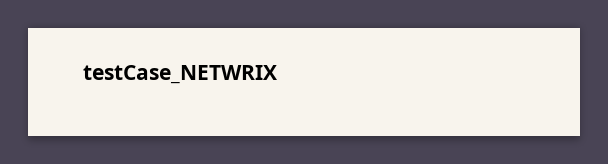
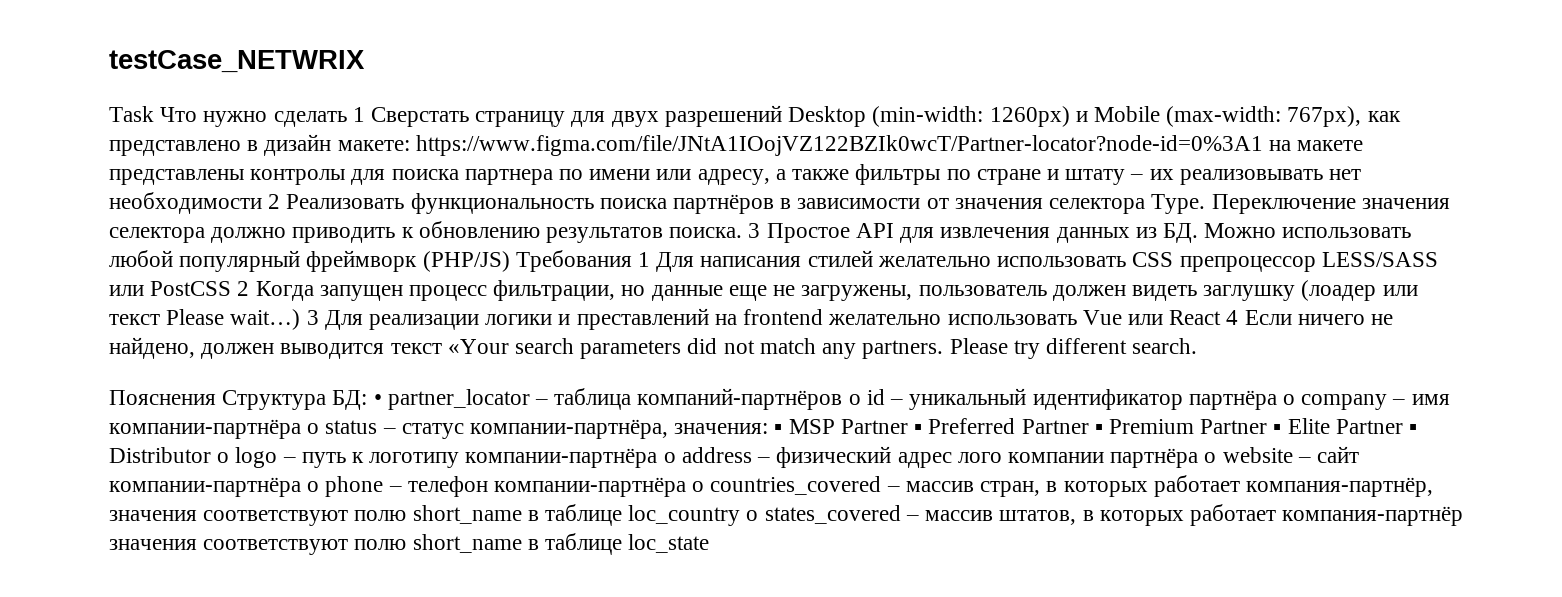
(277, 74) none -> [109,105,1401,127] [109,134,1364,156] [109,164,1361,185] [109,192,1450,214] [109,221,1412,243] [109,250,1438,272] [109,280,1418,301] [109,308,1393,330] [109,337,1198,359] [109,388,1450,410] [109,418,1417,439] [109,446,1359,468] [109,475,1433,497] [109,504,1464,526] [109,533,710,555] // Task Что нужно сделать 1 Сверстать страницу для двух разрешений Desktop (min-width: 1260px) и Mobile (max-width: 767px), как представлено в дизайн макете: https://www.figma.com/file/JNtA1IOojVZ122BZIk0wcT/Partner-locator?node-id=0%3A1 на макете представлены контролы для поиска партнера по имени или адресу, а также фильтры по стране и штату – их реализовывать нет необходимости 2 Реализовать функциональность поиска партнёров в зависимости от значения селектора Type. Переключение значения селектора должно приводить к обновлению результатов поиска. 3 Простое API для извлечения данных из БД. Можно использовать любой популярный фреймворк (PHP/JS) Требования 1 Для написания стилей желательно использовать CSS препроцессор LESS/SASS или PostCSS 2 Когда запущен процесс фильтрации, но данные еще не загружены, пользователь должен видеть заглушку (лоадер или текст Please wait…) 3 Для реализации логики и преставлений на frontend желательно использовать Vue или React 4 Если ничего не найдено, должен выводится текст «Your search parameters did not match any partners. Please try different search. // Пояснения Структура БД: • partner_locator – таблица компаний-партнёров o id – уникальный идентификатор партнёра o company – имя компании-партнёра o status – статус компании-партнёра, значения: ▪ MSP Partner ▪ Preferred Partner ▪ Premium Partner ▪ Elite Partner ▪ Distributor o logo – путь к логотипу компании-партнёра o address – физический адрес лого компании партнёра o website – сайт компании-партнёра o phone – телефон компании-партнёра o countries_covered – массив стран, в которых работает компания-партнёр, значения соответствуют полю short_name в таблице loc_country o states_covered – массив штатов, в которых работает компания-партнёр значения соответствуют полю short_name в таблице loc_state

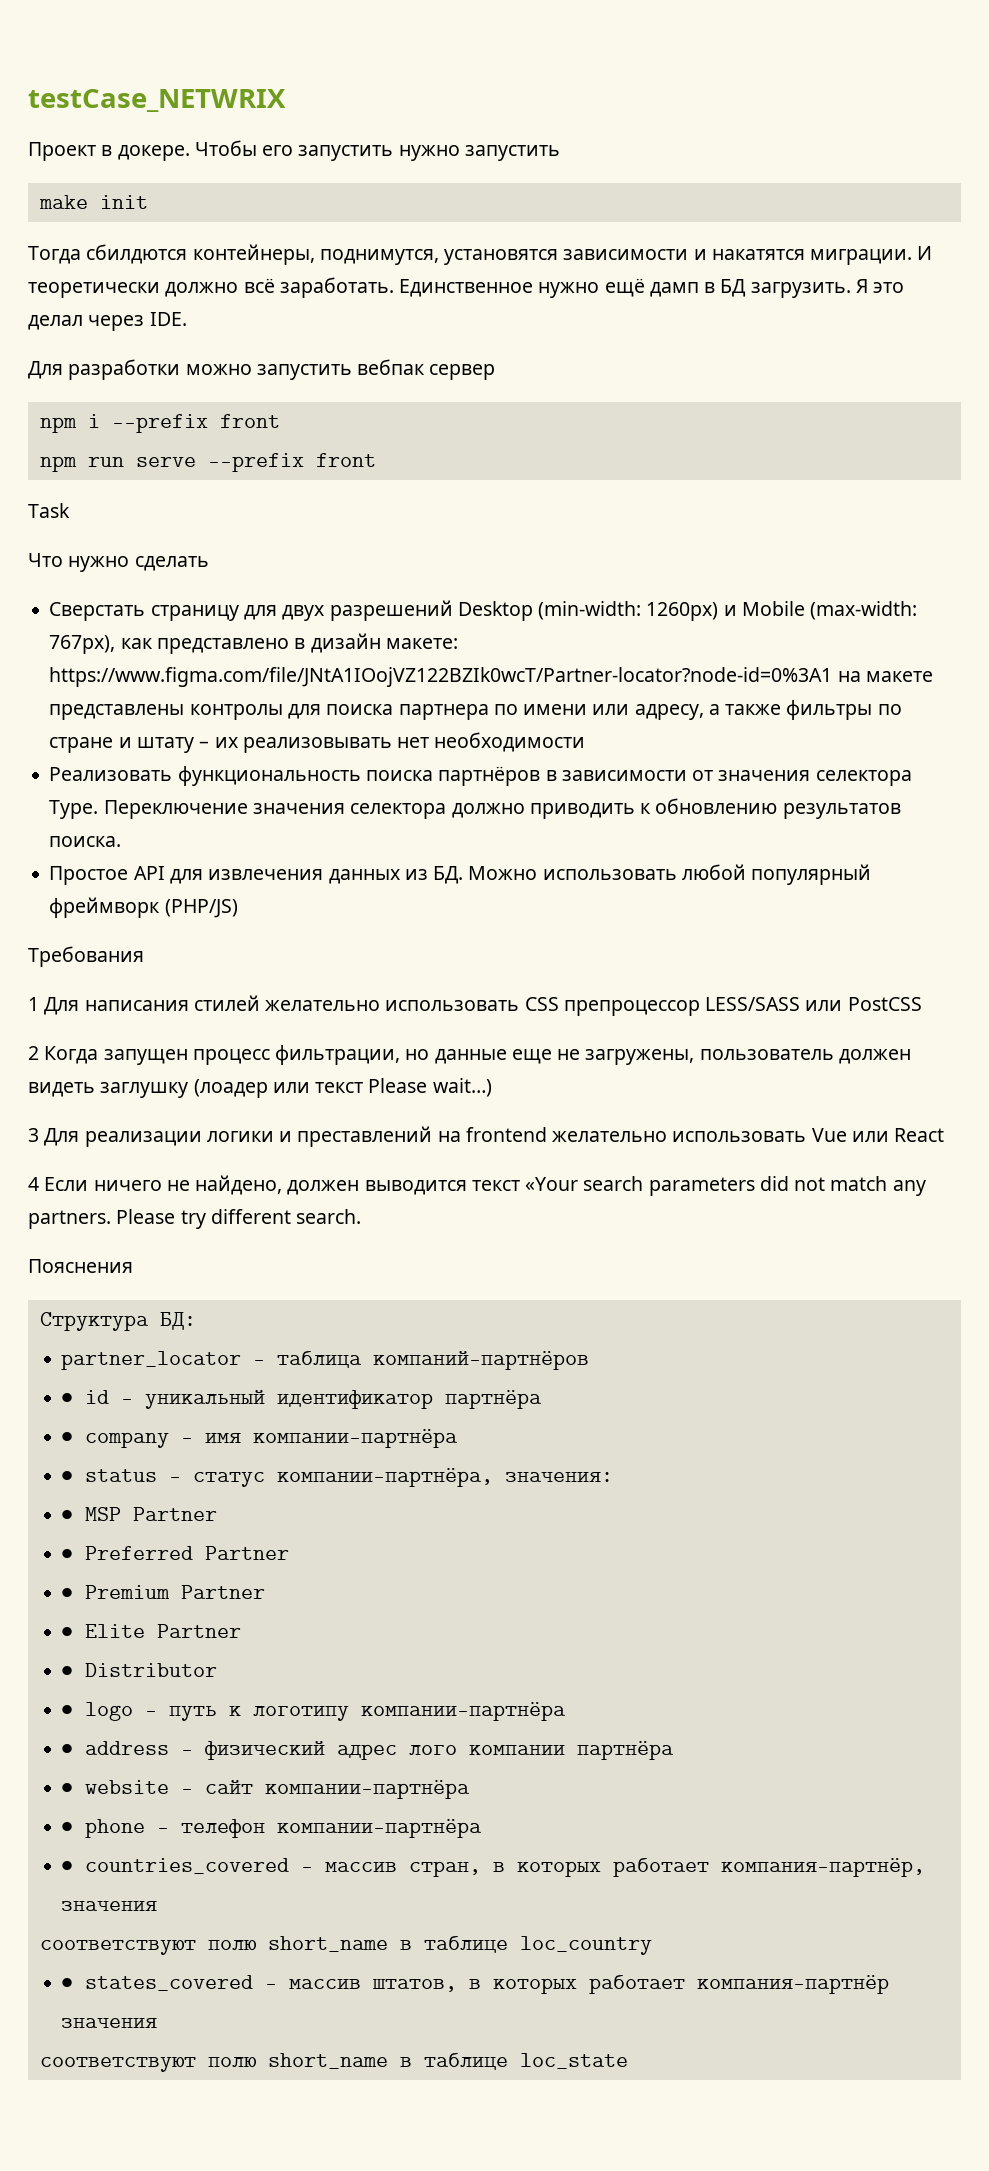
(365, 61) none -> [28,140,560,161] [38,195,148,209] [28,244,933,265] [28,277,905,298] [28,312,187,331] [28,359,496,380] [39,414,280,433] [39,453,376,472] // Проект в докере. Чтобы его запустить нужно запустить // make init // Тогда сбилдются контейнеры, поднимутся, установятся зависимости и накатятся миграции. И теоретически должно всё заработать. Единственное нужно ещё дамп в БД загрузить. Я это делал через IDE. // Для разработки можно запустить вебпак сервер // npm i --prefix front // npm run serve --prefix front
(154, 114) none -> (70, 510) //
[352,107,365,122] 1 -> (209, 563) //
[268,194,281,209] 2 -> (586, 742) //
[748,223,761,238] 3 -> (122, 841) //
(510, 261) none -> (238, 908) //
(632, 261) none -> (144, 956) //
(232, 288) none -> (922, 1004) //
(301, 319) none -> (492, 1087) //
(1222, 317) none -> (945, 1135) //
(216, 397) none -> (133, 1266) //
[373,394,382,405] • -> (196, 1321) //
[848,394,861,405] o -> [61,1393,74,1404] // •
[1282,394,1295,405] o -> [61,1432,74,1443] // •
[307,423,320,434] o -> [61,1471,74,1482] // •
[774,424,783,434] ▪ -> [61,1510,74,1521] // •
[914,424,923,434] ▪ -> [61,1549,74,1560] // •
[1094,424,1103,434] ▪ -> [61,1588,74,1599] // •
[1273,424,1282,434] ▪ -> [61,1627,74,1638] // •
[1408,424,1417,434] ▪ -> [61,1666,74,1677] // •
[217,452,230,463] o -> [61,1705,74,1716] // •
[663,452,676,463] o -> [61,1744,74,1755] // •
[1204,452,1217,463] o -> [61,1783,74,1794] // •
[307,481,320,492] o -> [61,1822,74,1833] // •
[692,481,705,492] o -> [61,1861,74,1872] // •
(197, 515) none -> (158, 1906) //
[746,510,759,521] o -> [61,1978,74,1989] // •
(197, 544) none -> (158, 2023) //

